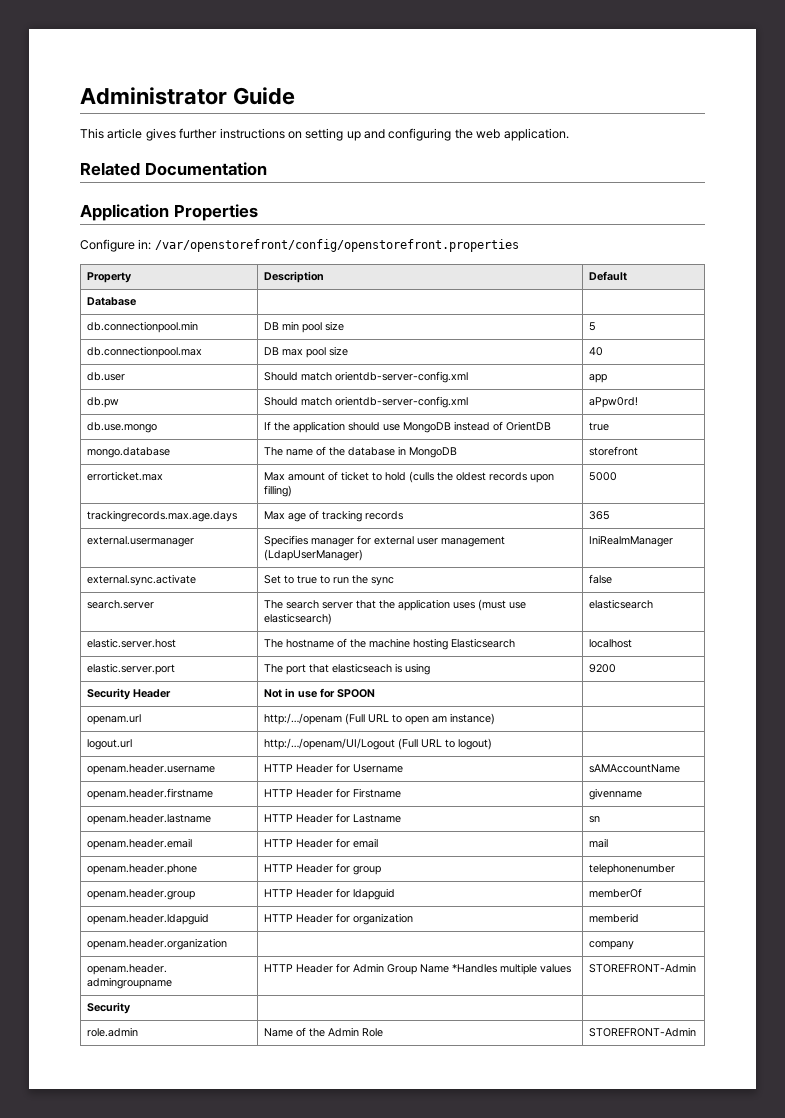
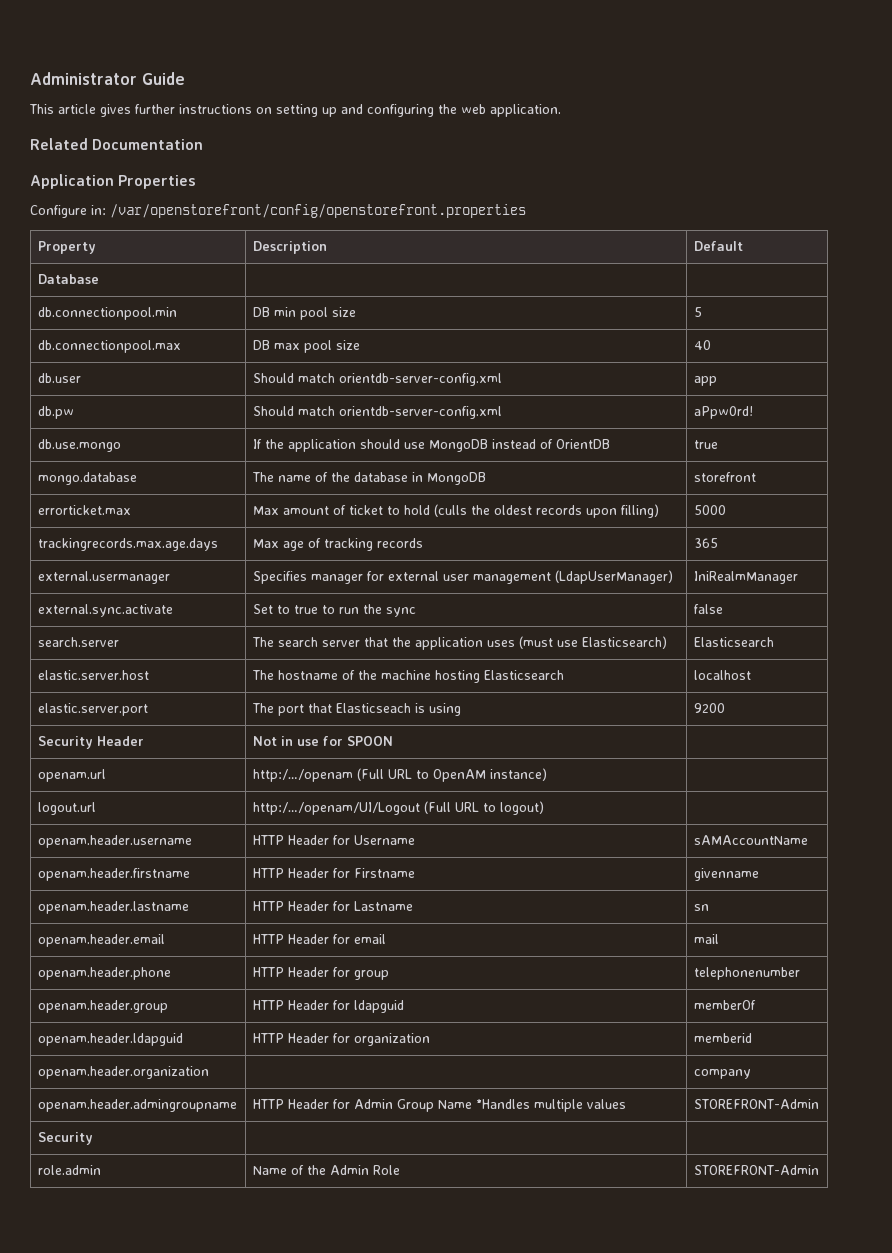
[263,613,332,625] [588,599,653,609] elasticsearch) | elasticsearch -> [581,636,667,649] [693,637,774,647] Elasticsearch) | Elasticsearch
[331,663,392,673] elasticseach -> [335,703,411,713] Elasticseach
[404,716,447,725] open am -> [432,769,486,782] OpenAM

